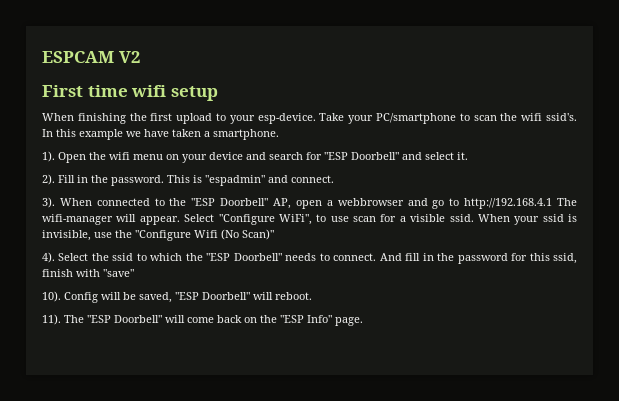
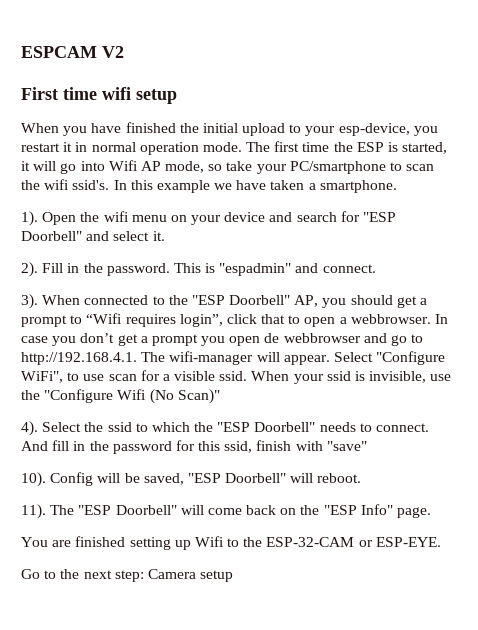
[77,113,345,124] finishing the first upload to your esp-device. Take -> [63,122,438,136] [21,141,448,155] [21,160,253,174] you have finished the initial upload to your esp-device, you restart it in normal operation mode. The first time the ESP is started, it will go into Wifi AP mode, so take
[295,200,333,209] open a -> [322,295,428,308] [21,313,449,327] [21,333,280,346] you should get a prompt to “Wifi requires login”, click that to open a webbrowser. In case you don’t get a prompt you open de
[464,198,553,209] http://192.168.4.1 -> [21,352,137,365] http://192.168.4.1.
(363, 321) none -> [21,536,441,550] [21,569,234,582] // You are finished setting up Wifi to the ESP-32-CAM or ESP-EYE. // Go to the next step: Camera setup

